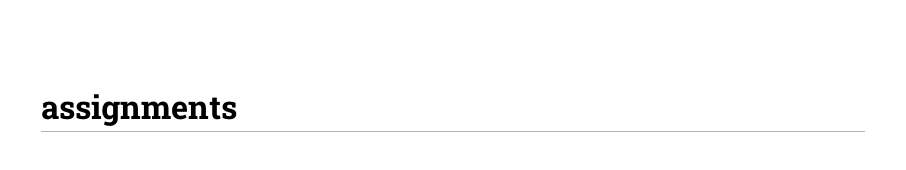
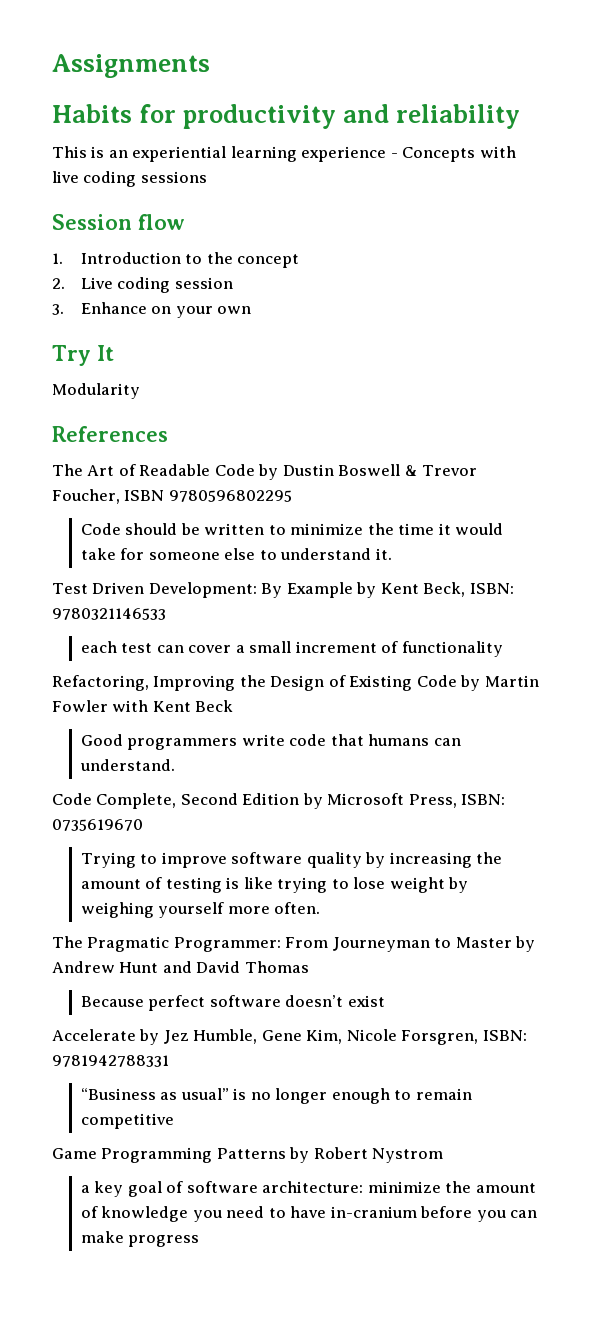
[41,94,237,126] assignments -> [52,54,210,78] [52,104,521,129] [52,146,516,162] [52,171,207,187] [52,214,185,230] [52,252,300,268] [52,277,233,293] [52,302,252,318] [52,345,114,366] [52,383,140,399] [52,426,168,442] [52,464,478,480] [52,489,292,504] [81,523,504,535] [81,548,392,560] [52,582,514,598] [52,608,166,620] [81,641,503,657] [52,675,539,691] [52,700,234,712] [81,734,461,750] [80,759,176,771] [52,793,506,809] [52,819,143,831] [81,852,503,868] [81,877,469,893] [81,902,321,918] [52,936,536,952] [52,961,309,973] [81,995,385,1011] [52,1029,527,1045] [52,1055,169,1067] [81,1088,472,1104] [81,1113,175,1129] [52,1147,444,1163] [81,1181,536,1197] [81,1206,538,1222] [81,1231,200,1247] Assignments // Habits for productivity and reliability // This is an experiential learning experience - Concepts with live coding sessions // Session flow // 1. Introduction to the concept // 2. Live coding session // 3. Enhance on your own // Try It // Modularity // References // The Art of Readable Code by Dustin Boswell & Trevor Foucher, ISBN 9780596802295 // Code should be written to minimize the time it would take for someone else to understand it. // Test Driven Development: By Example by Kent Beck, ISBN: 9780321146533 // each test can cover a small increment of functionality // Refactoring, Improving the Design of Existing Code by Martin Fowler with Kent Beck // Good programmers write code that humans can understand. // Code Complete, Second Edition by Microsoft Press, ISBN: 0735619670 // Trying to improve software quality by increasing the amount of testing is like trying to lose weight by weighing yourself more often. // The Pragmatic Programmer: From Journeyman to Master by Andrew Hunt and David Thomas // Because perfect software doesn’t exist // Accelerate by Jez Humble, Gene Kim, Nicole Forsgren, ISBN: 9781942788331 // “Business as usual” is no longer enough to remain competitive // Game Programming Patterns by Robert Nystrom // a key goal of software architecture: minimize the amount of knowledge you need to have in-cranium before you can make progress

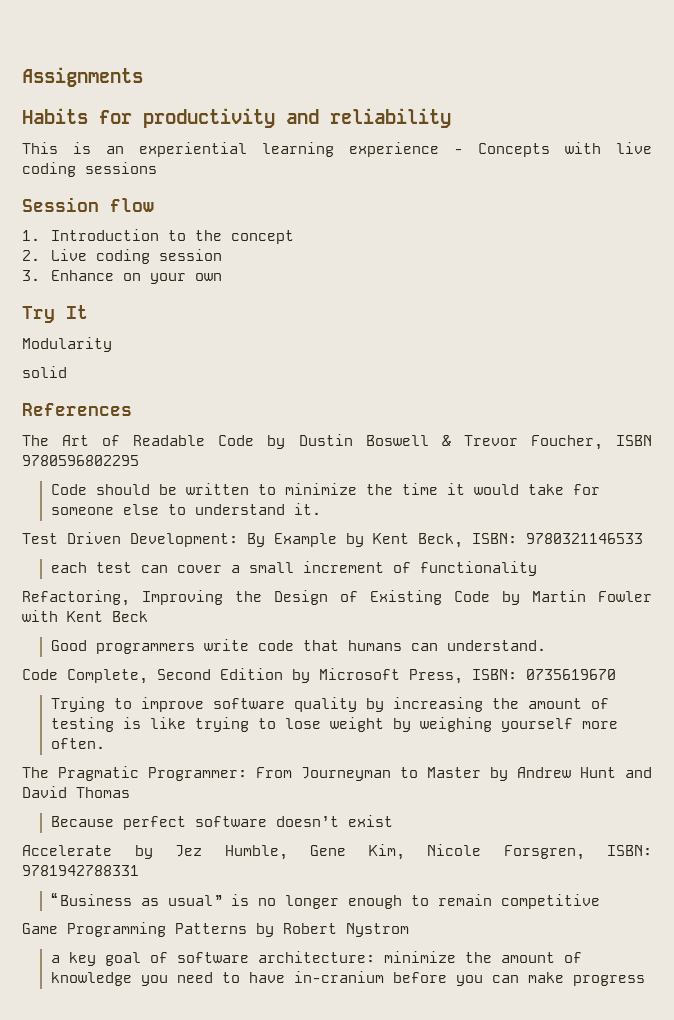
(140, 391) none -> [22,366,67,378] // solid

